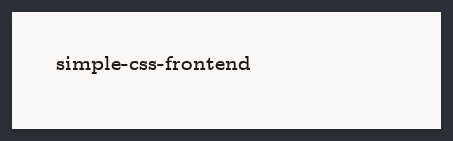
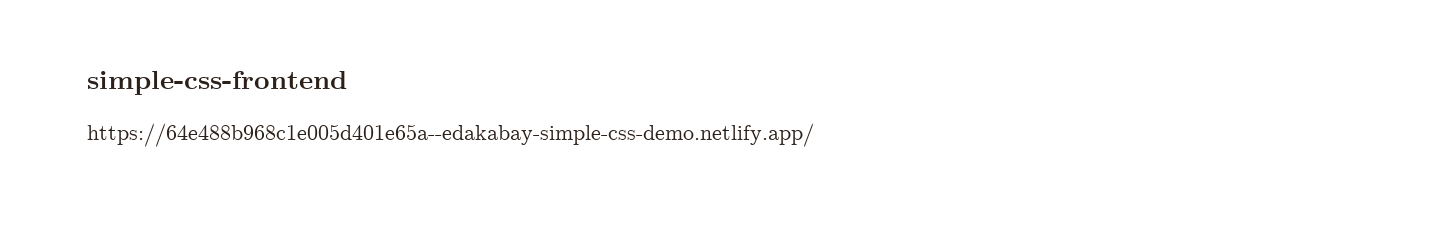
(251, 65) none -> [87,123,814,147] // https://64e488b968c1e005d401e65a--edakabay-simple-css-demo.netlify.app/

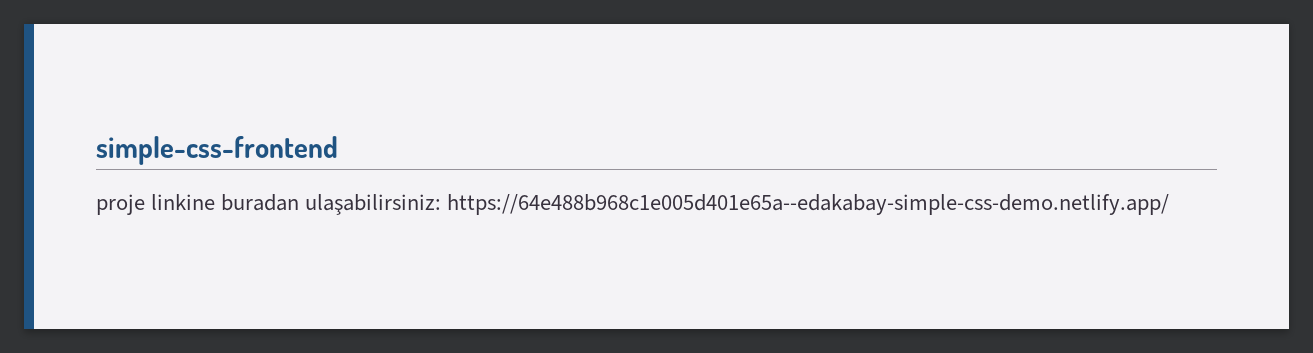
(347, 83) none -> [96,194,442,215] proje linkine buradan ulaşabilirsiniz:

